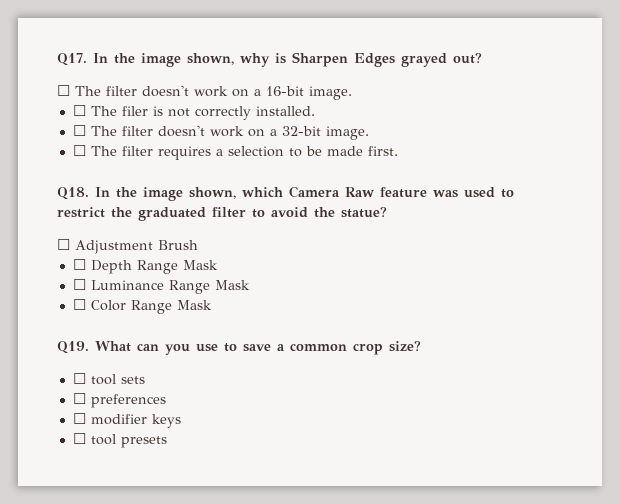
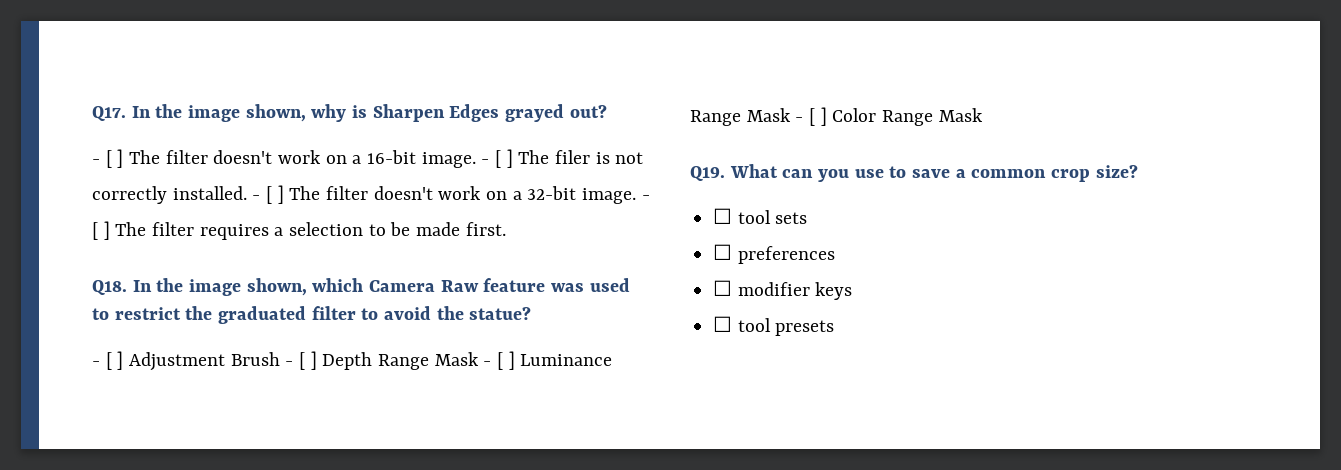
[57,85,70,96] ☐ -> [92,149,124,168] - [ ]
[72,105,86,116] // ☐ -> [481,149,513,168] - [ ]
[72,125,86,136] // ☐ -> [252,185,284,204] - [ ]
[72,145,86,156] // ☐ -> [641,195,650,200] [92,221,110,240] - [ ]
[57,239,70,250] ☐ -> [92,351,124,370] - [ ]
[72,259,86,270] // ☐ -> [285,351,317,370] - [ ]
[72,279,86,290] // ☐ -> [483,351,515,370] - [ ]
[72,299,86,310] // ☐ -> [795,107,827,126] - [ ]

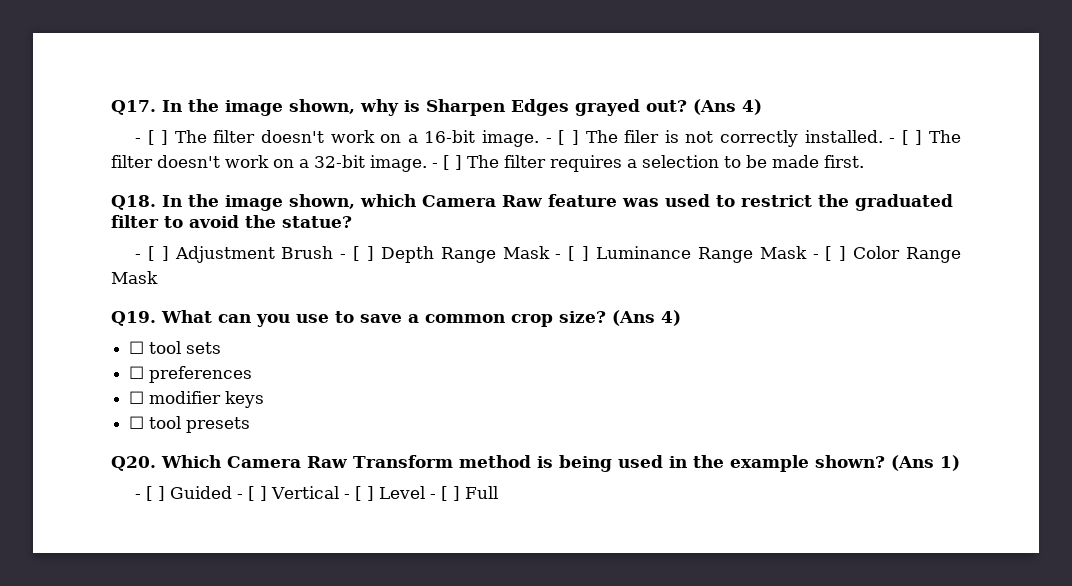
(607, 111) none -> [693,99,762,115] (Ans 4)
(1138, 171) none -> [612,310,681,326] (Ans 4)
(835, 328) none -> [111,455,960,472] [134,486,498,501] // Q20. Which Camera Raw Transform method is being used in the example shown? (Ans 1) // - [ ] Guided - [ ] Vertical - [ ] Level - [ ] Full

